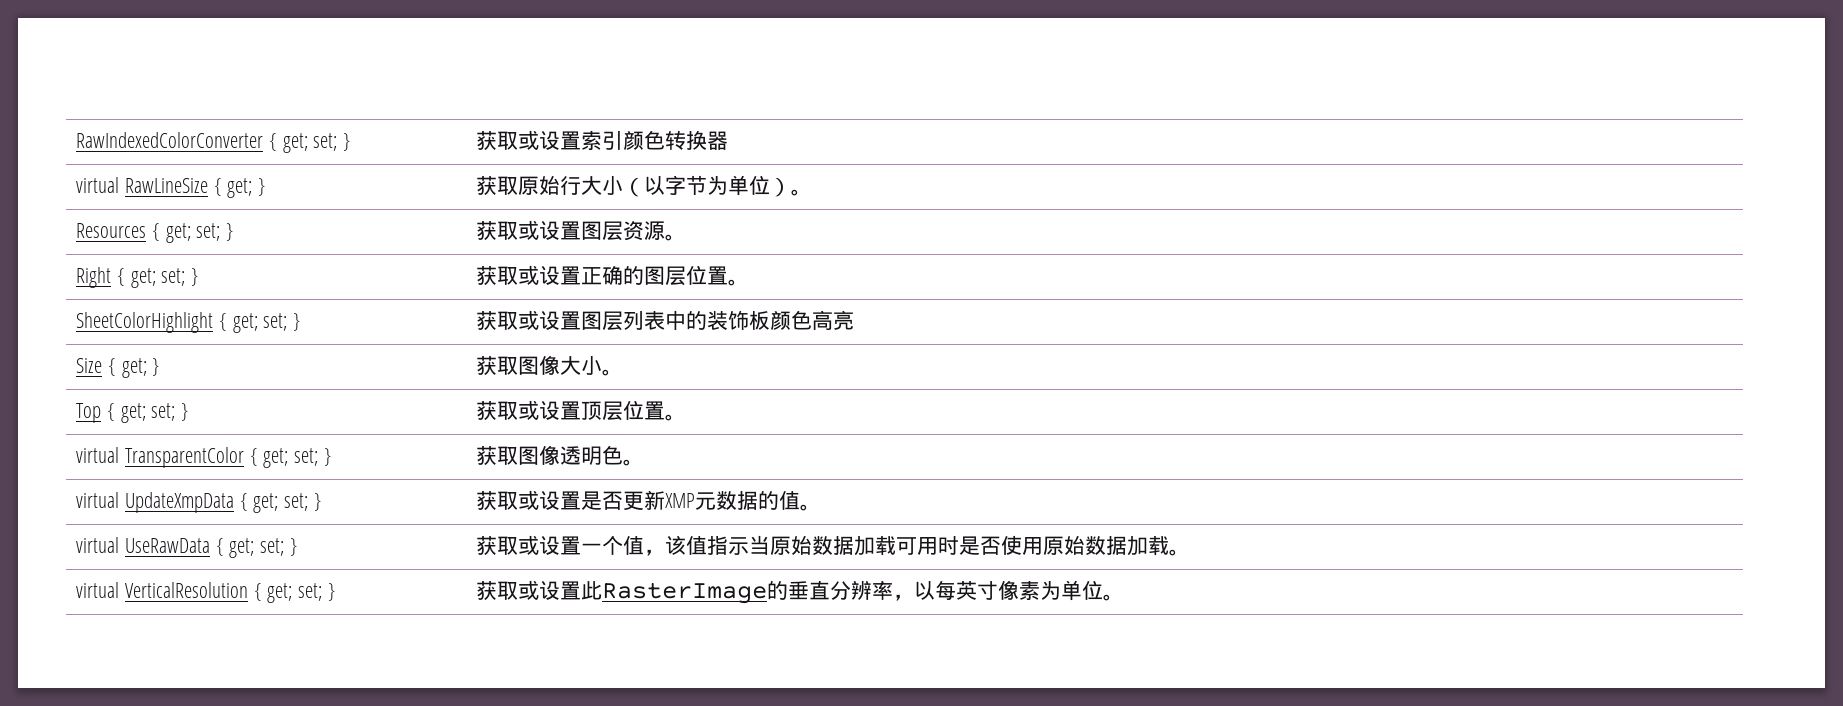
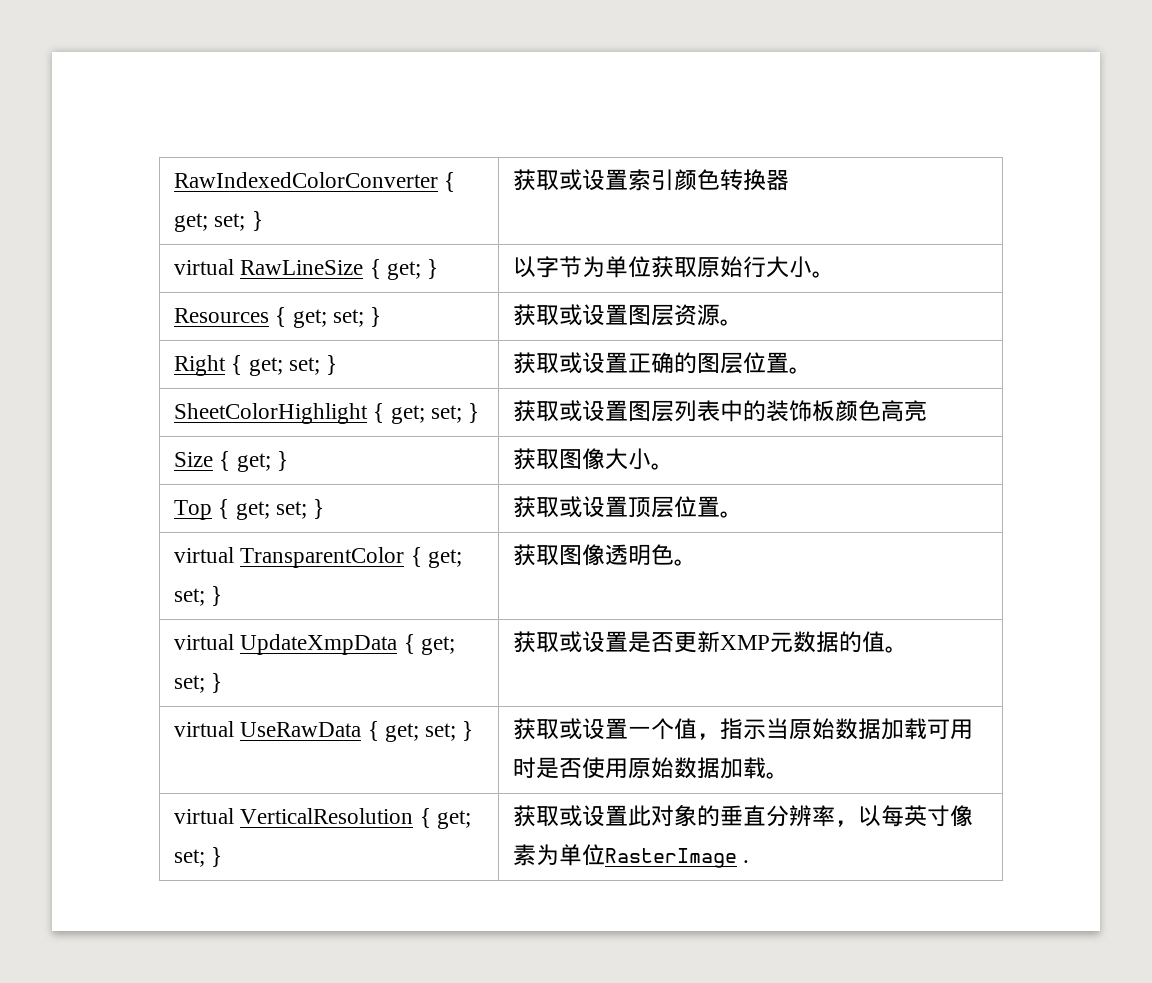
(266, 187) none -> [513,256,652,278] 以字节为单位
[623,175,792,197] （以字节为单位） -> (813, 267) none
[665,535,708,555] 该值 -> (721, 736) none
[602,582,768,604] RasterImage -> [651,804,698,827] 对象
[1103,594,1125,601] 。 -> [605,848,750,868] RasterImage .

